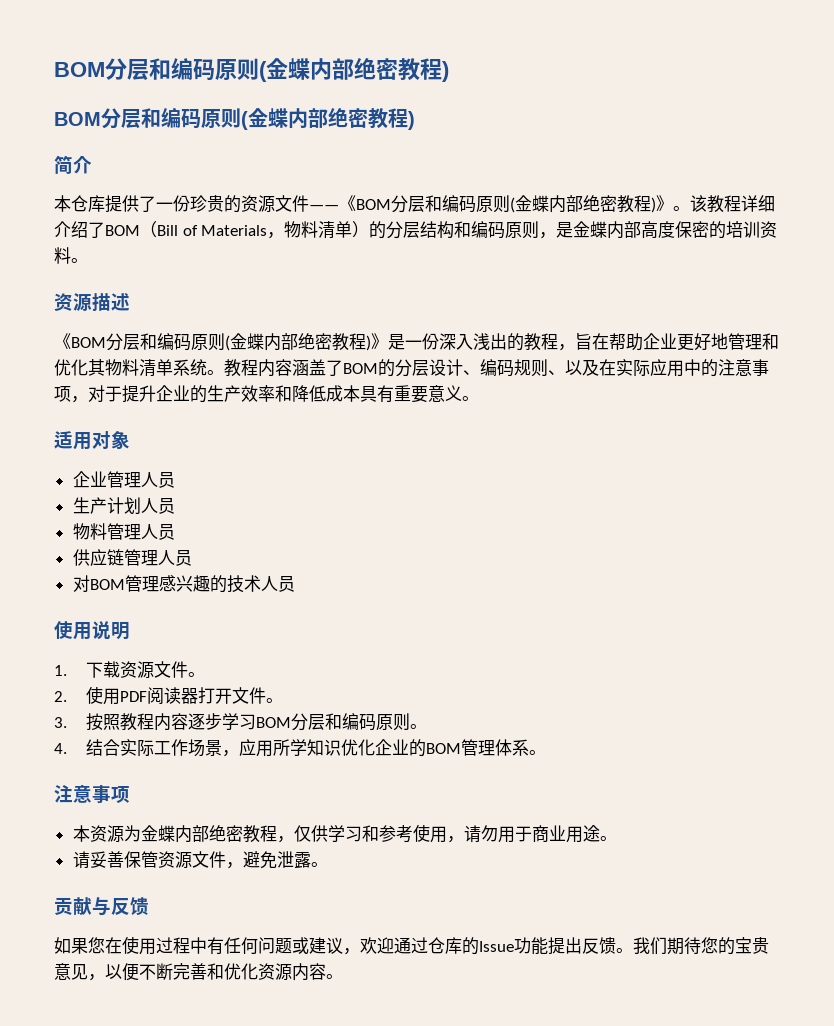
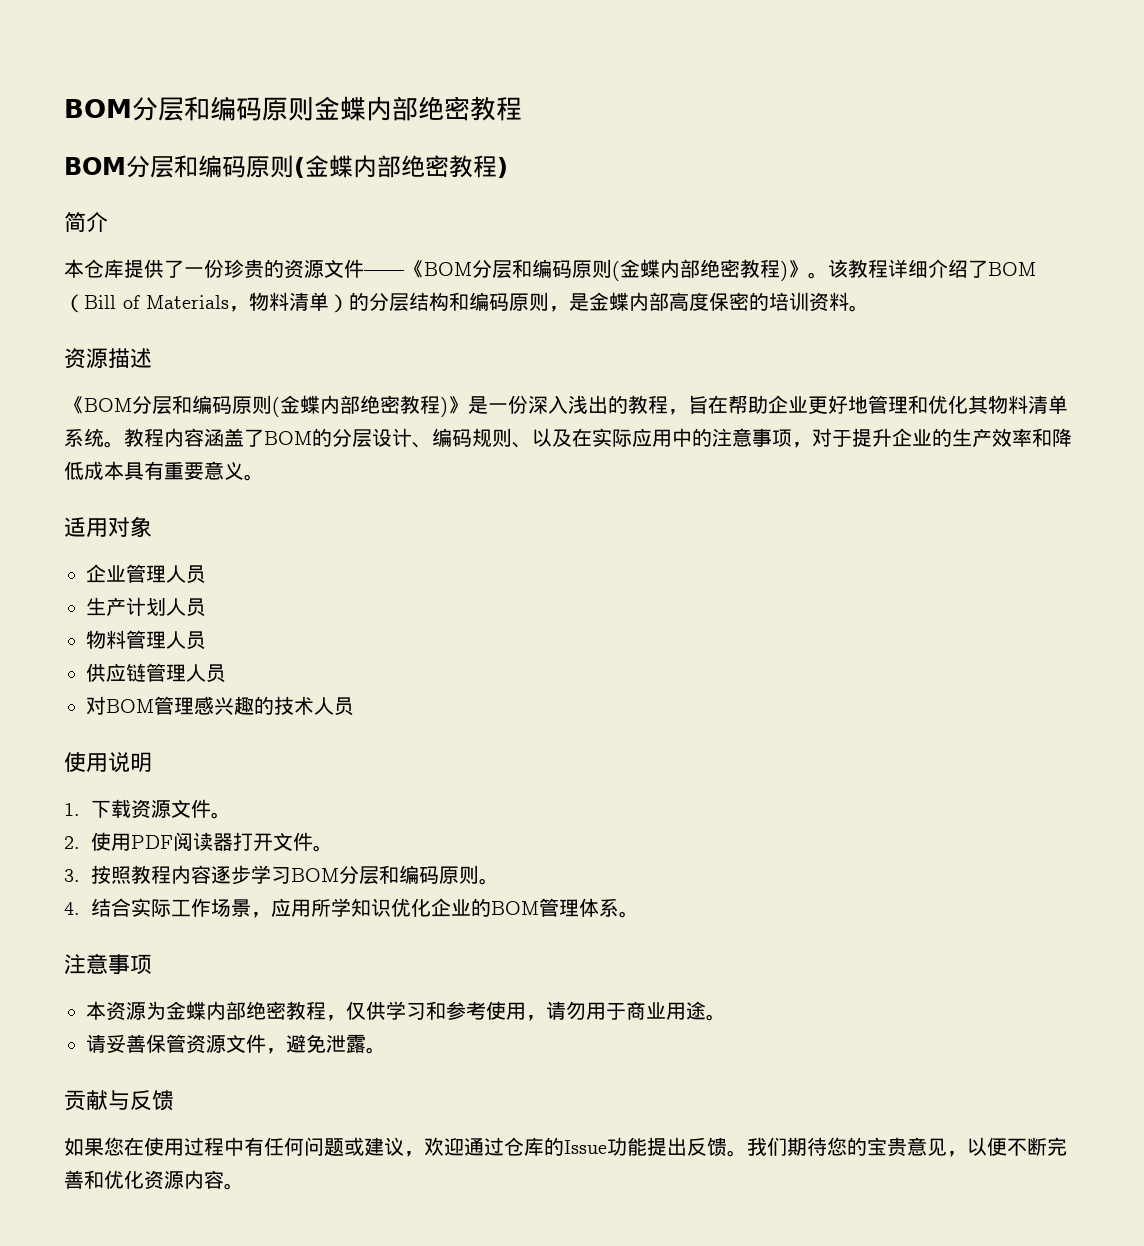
[54,57,449,82] BOM分层和编码原则(金蝶内部绝密教程) -> [64,96,522,121] BOM分层和编码原则金蝶内部绝密教程

